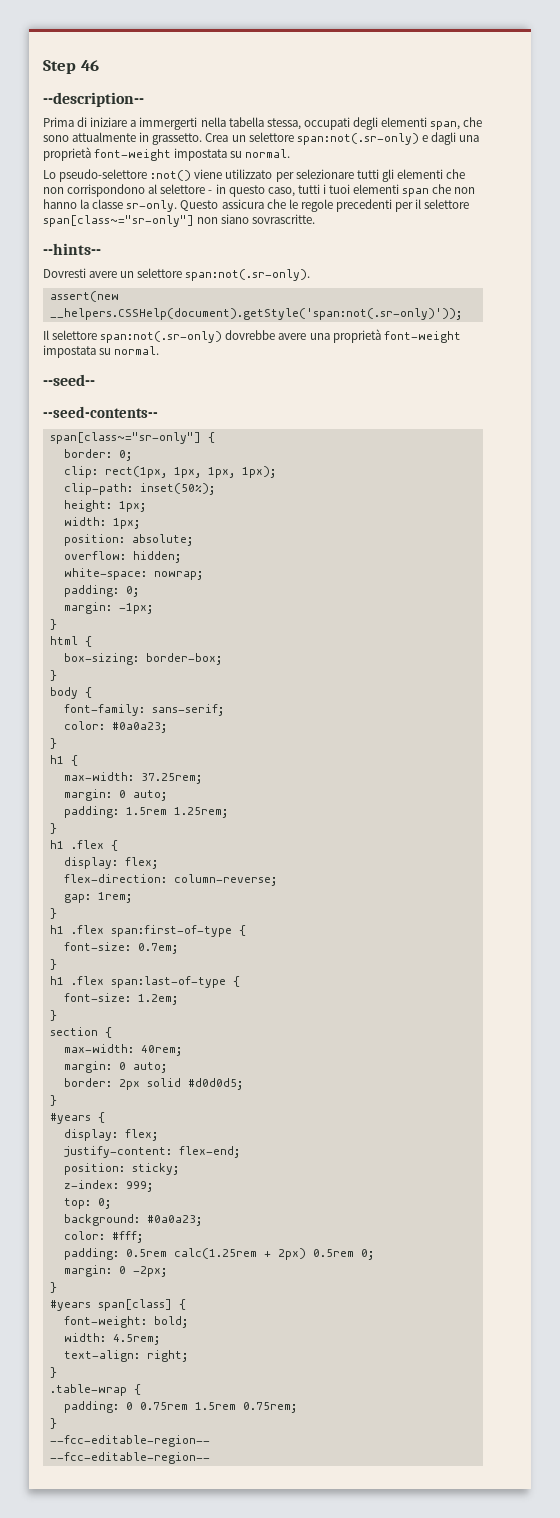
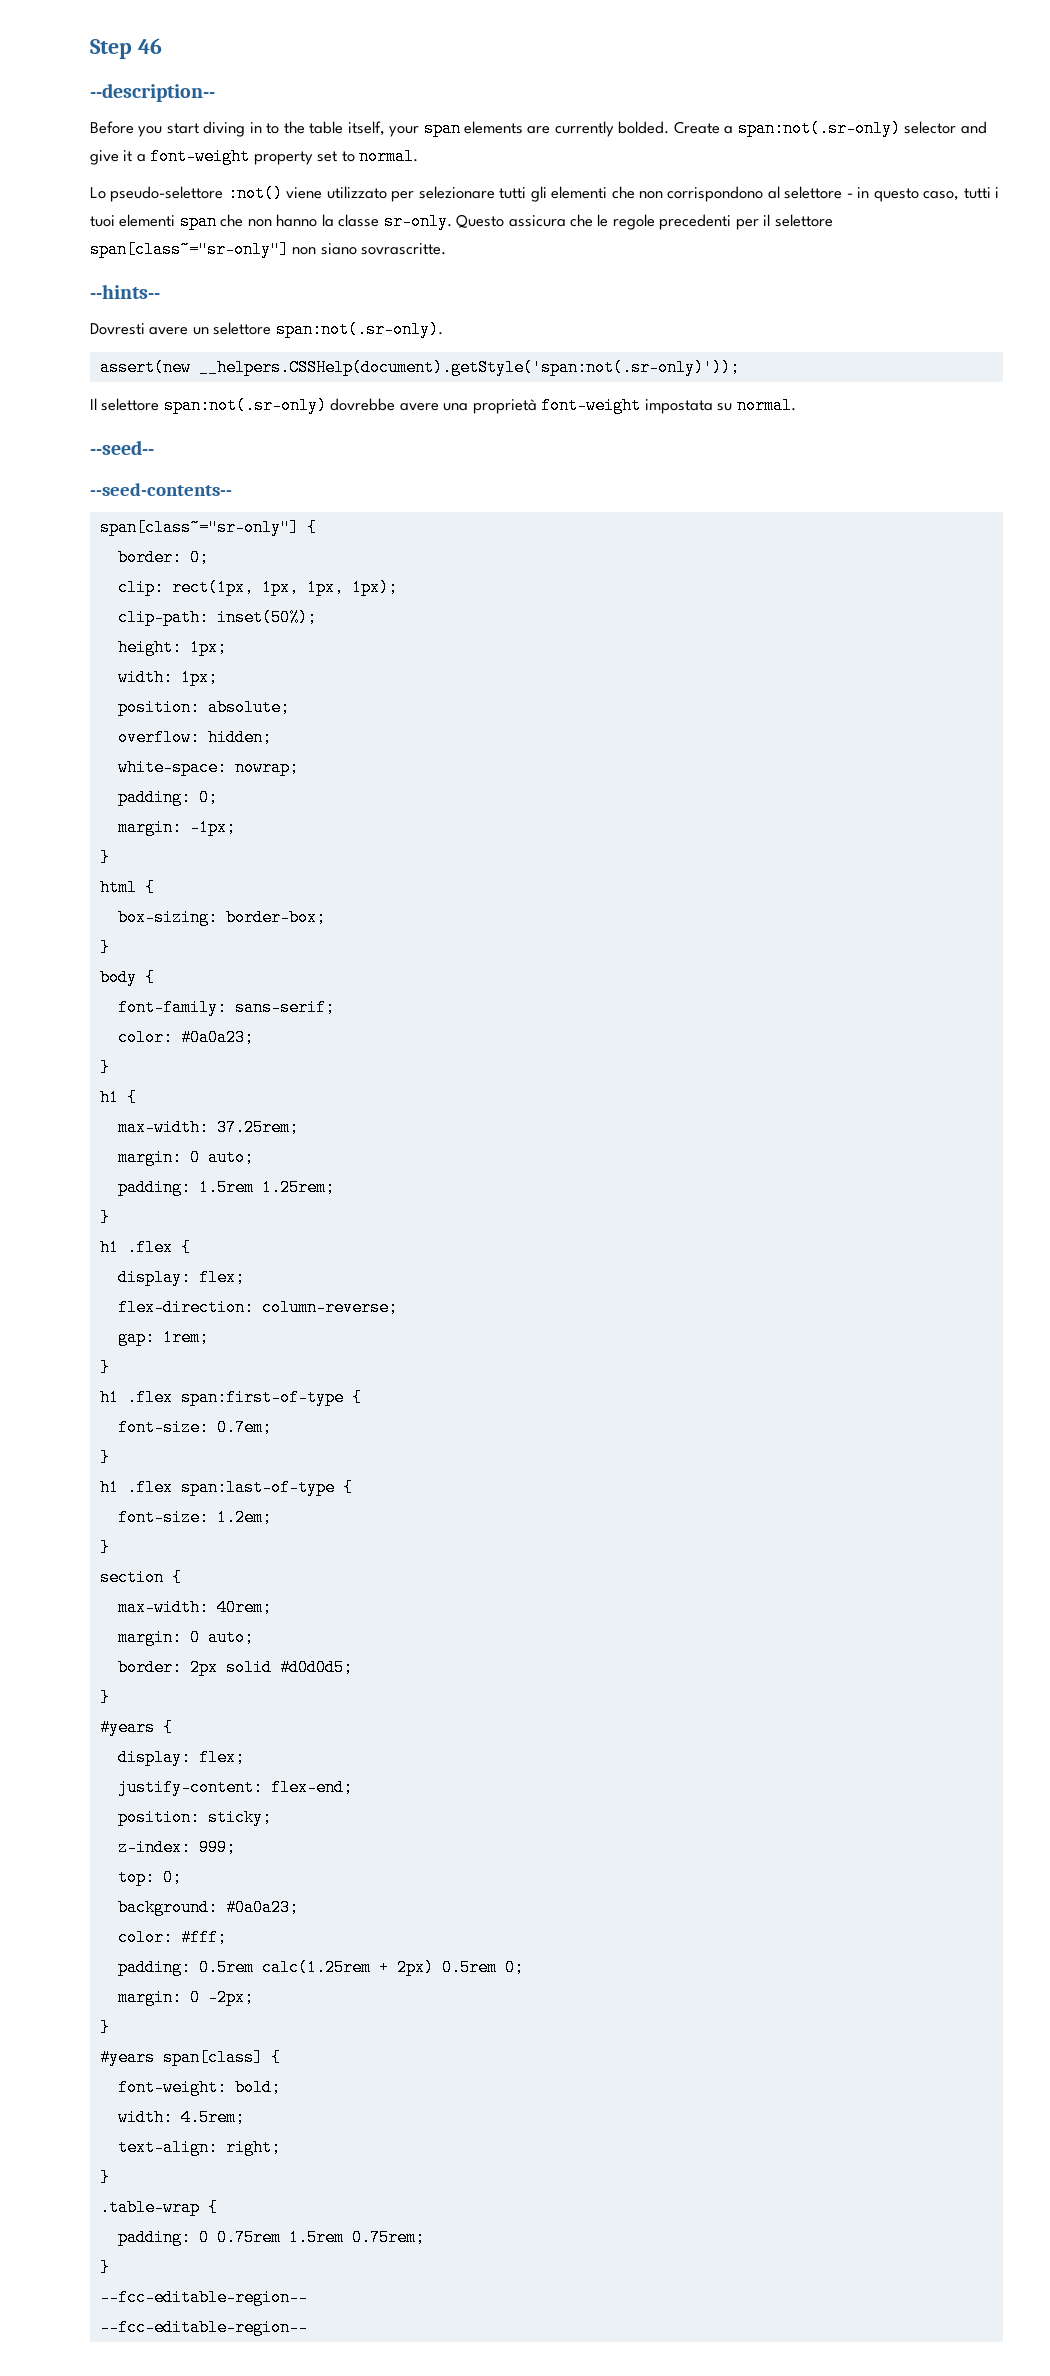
[43,117,483,130] [43,132,480,145] [43,147,243,161] Prima di iniziare a immergerti nella tabella stessa, occupati degli elementi span, che sono attualmente in grassetto. Crea un selettore span:not(.sr-only) e dagli una proprietà font-weight impostata su -> [90,120,987,137] [90,148,355,165] Before you start diving in to the table itself, your span elements are currently bolded. Create a span:not(.sr-only) selector and give it a font-weight property set to

